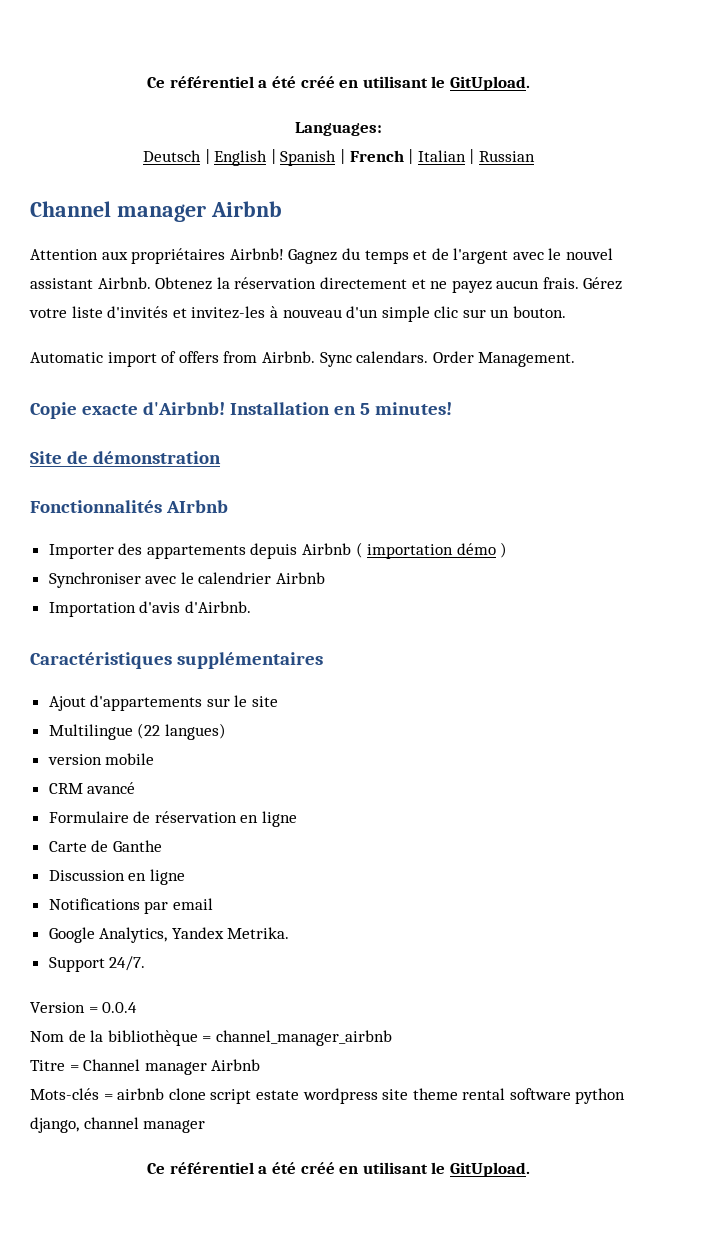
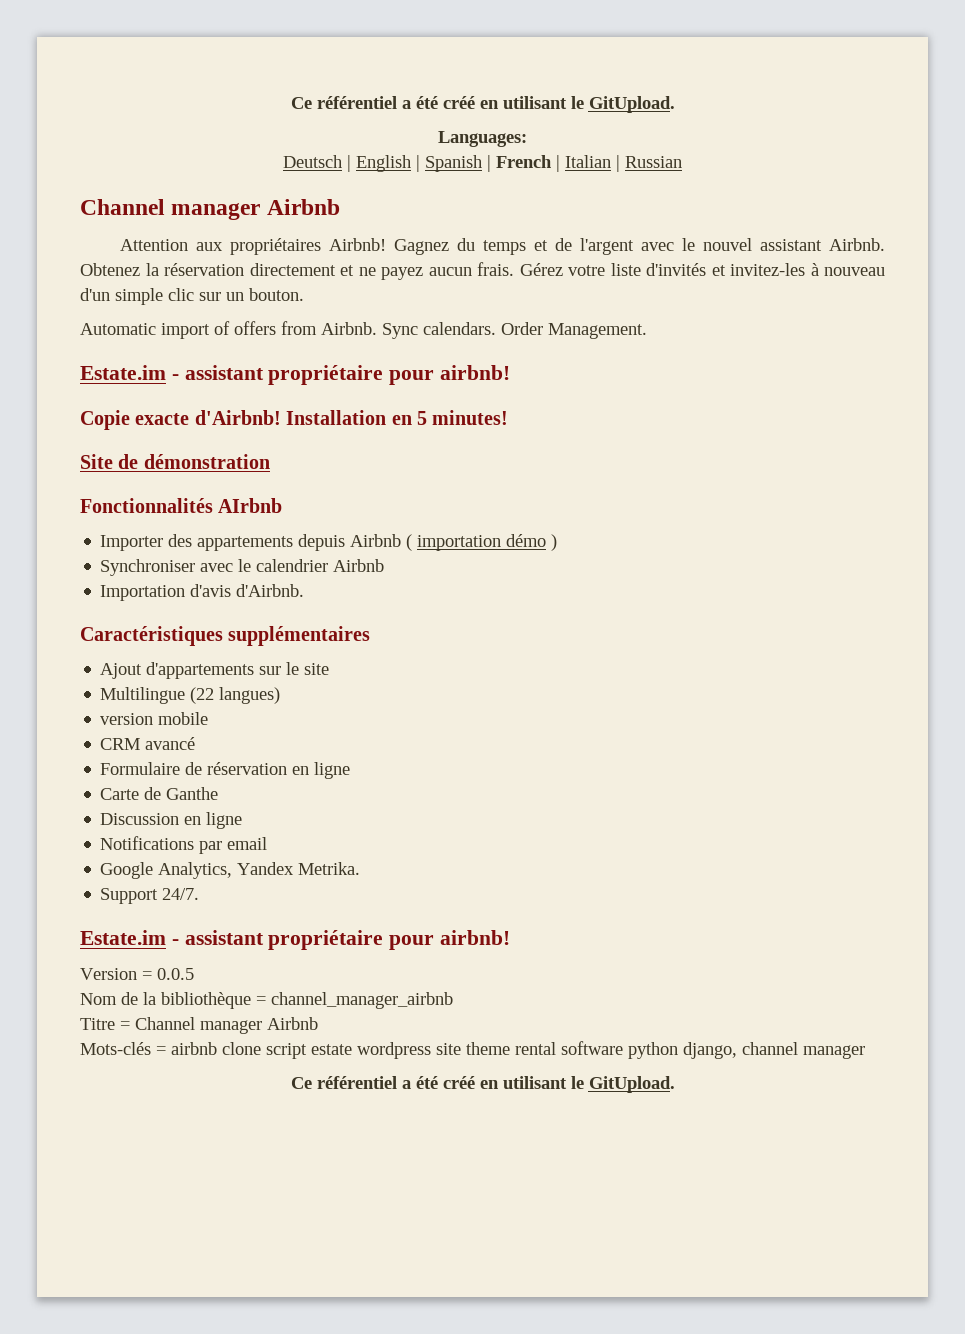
(576, 359) none -> [80,365,511,385] // Estate.im - assistant propriétaire pour airbnb!
(146, 963) none -> [80,930,511,950] // Estate.im - assistant propriétaire pour airbnb!
[102,1002,138,1013] 0.0.4 -> [157,968,194,980] 0.0.5

